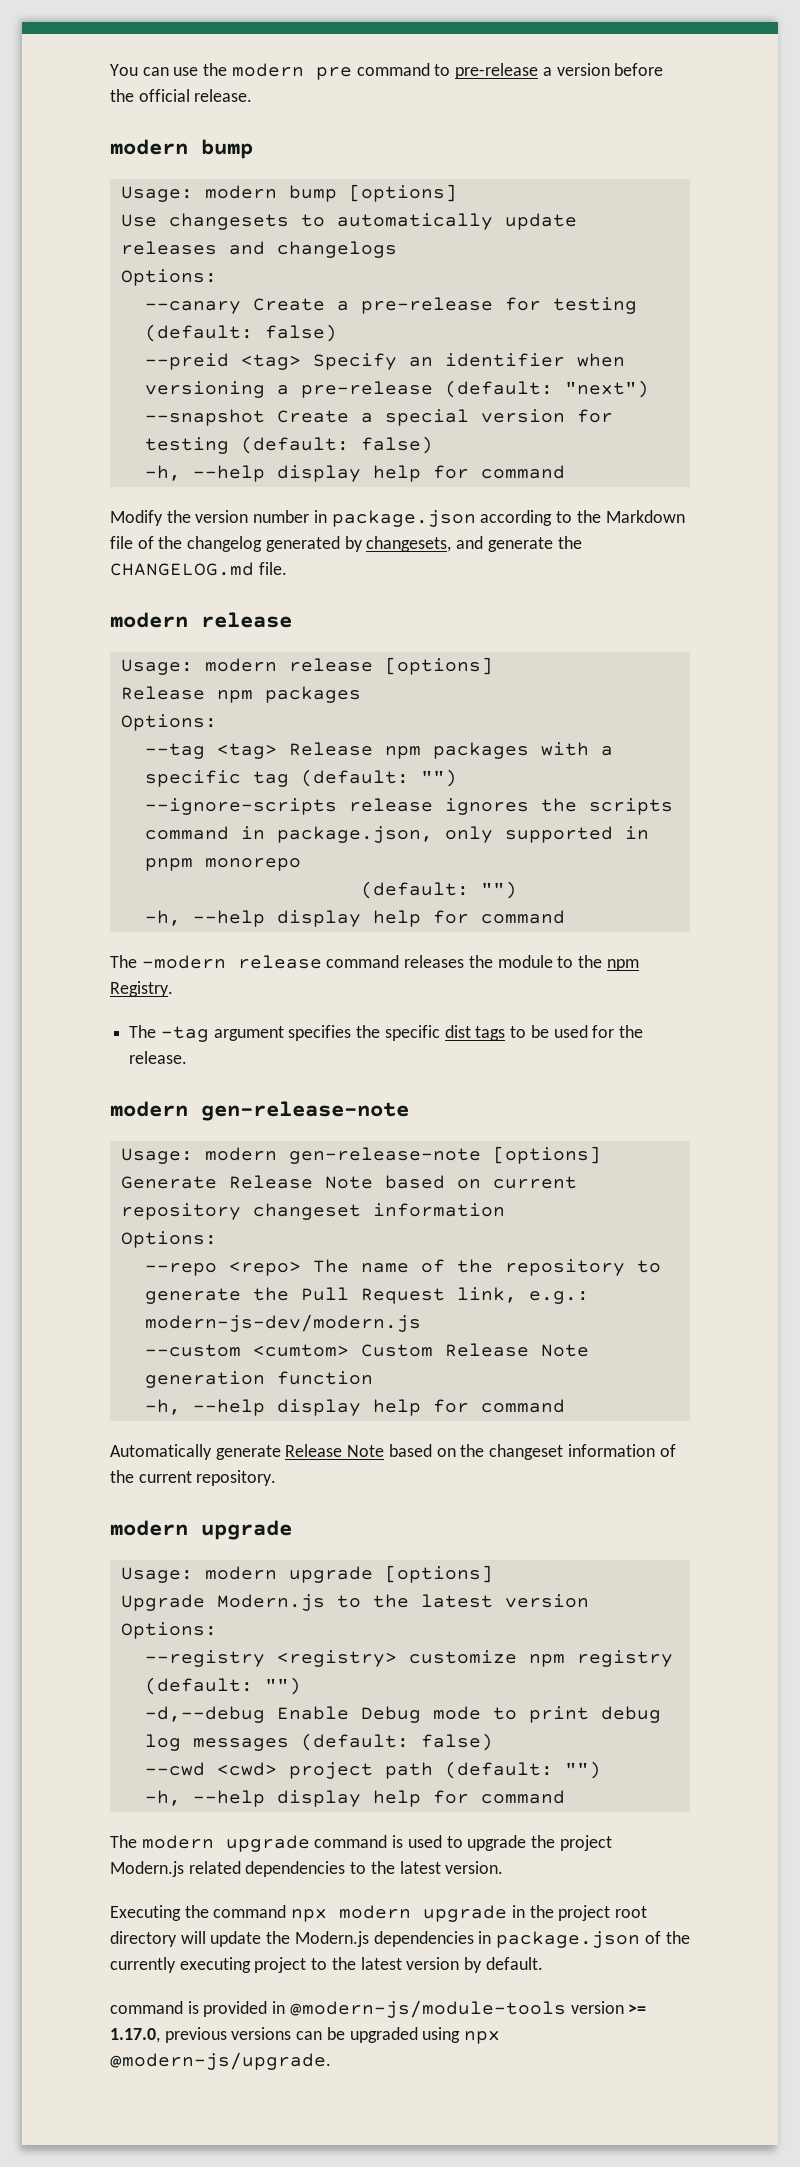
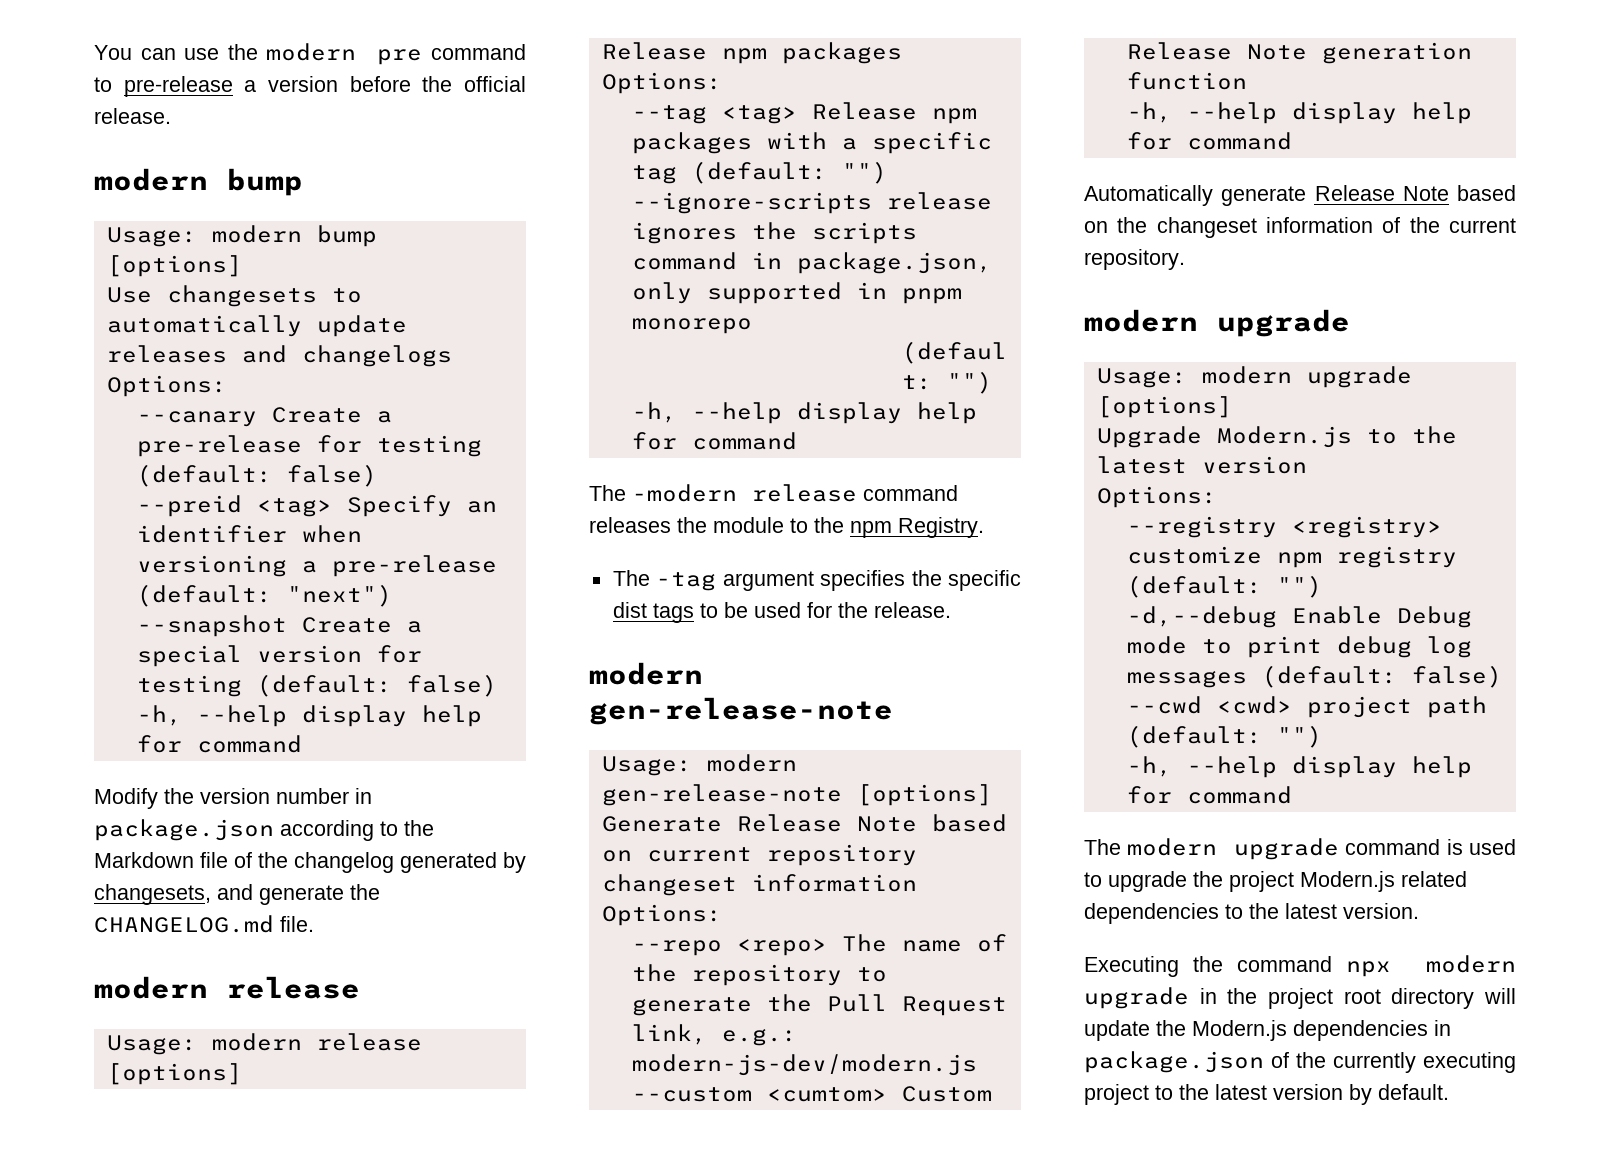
[110,2000,647,2018] [110,2027,501,2044] [110,2052,331,2070] // command is provided in @modern-js/module-tools version >= 1.17.0, previous versions can be upgraded using npx @modern-js/upgrade. -> (1449, 1092) none

